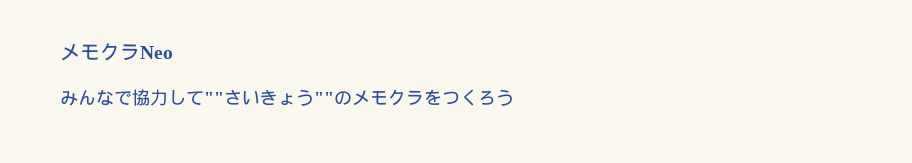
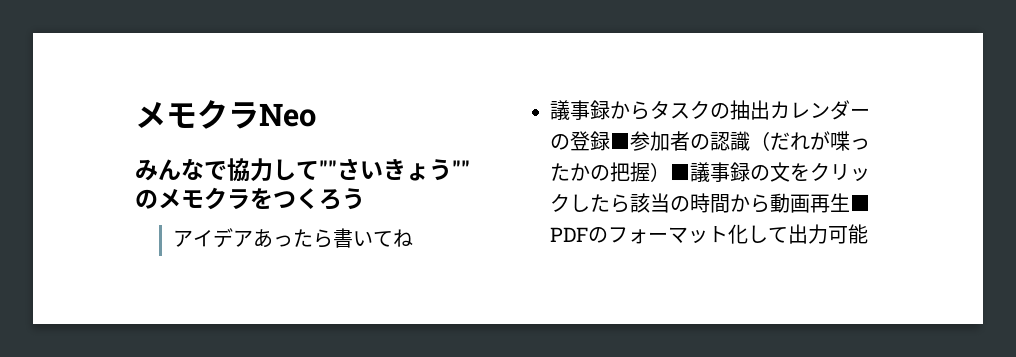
(514, 97) none -> [173,228,414,248] [550,100,870,120] [550,131,870,151] [550,162,870,182] [550,193,870,213] [550,224,868,244] // アイデアあったら書いてね // 議事録からタスクの抽出カレンダーの登録■参加者の認識（だれが喋ったかの把握）■議事録の文をクリックしたら該当の時間から動画再生■ PDFのフォーマット化して出力可能

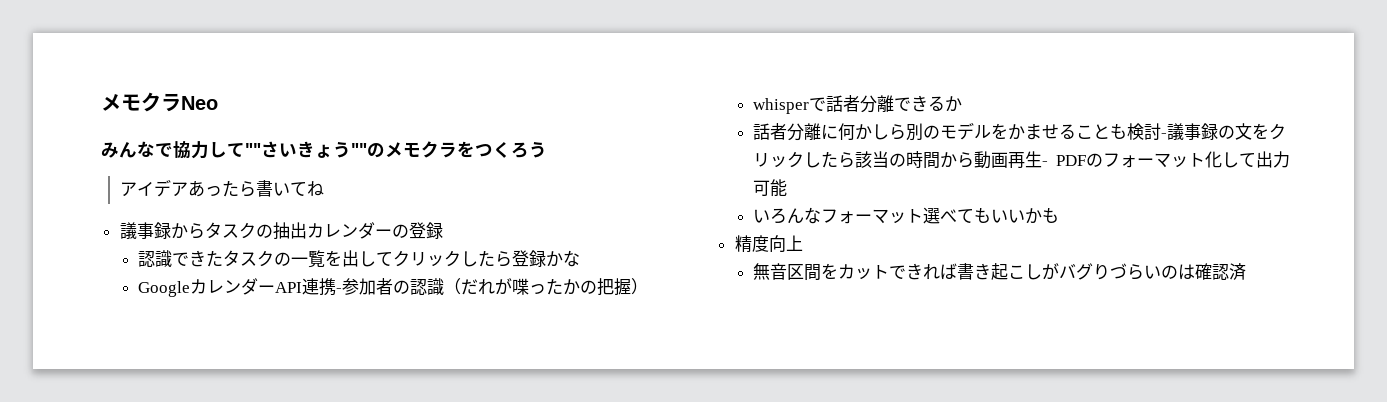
[610,133,630,150] ■ -> [138,250,581,268] [138,278,343,297] // 認識できたタスクの一覧を出してクリックしたら登録かな // GoogleカレンダーAPI連携-
[670,164,690,181] ■ -> [753,95,963,114] [753,122,1168,141] // whisperで話者分離できるか // 話者分離に何かしら別のモデルをかませることも検討-
[850,195,870,212] ■ -> [1042,161,1049,166] -
(868, 234) none -> [753,207,1060,224] [734,235,803,252] [753,263,1247,281] // いろんなフォーマット選べてもいいかも // 精度向上 // 無音区間をカットできれば書き起こしがバグりづらいのは確認済

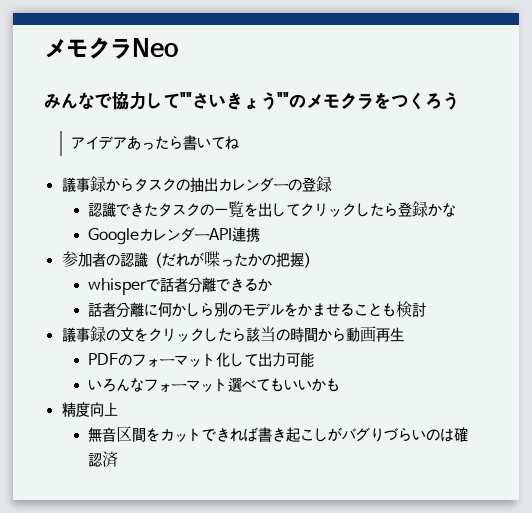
[336,288,343,293] - -> (261, 234) //
[1161,133,1168,138] - -> (427, 309) //
[1042,161,1049,166] - -> (404, 334) //

